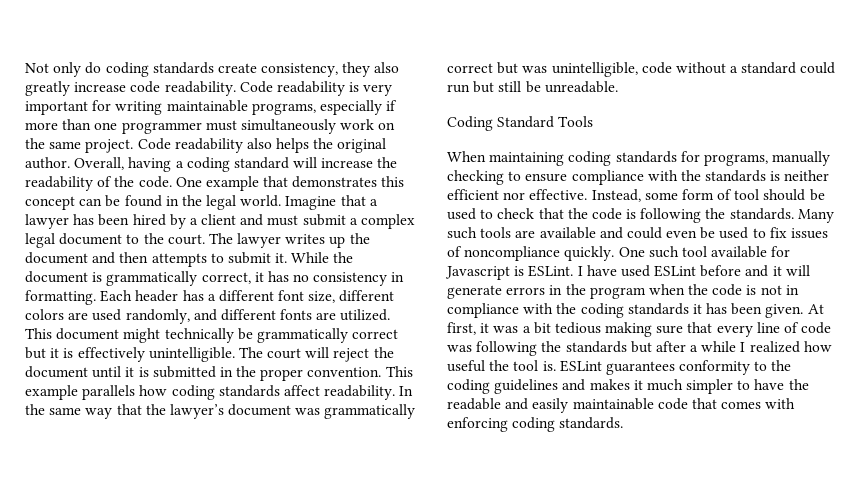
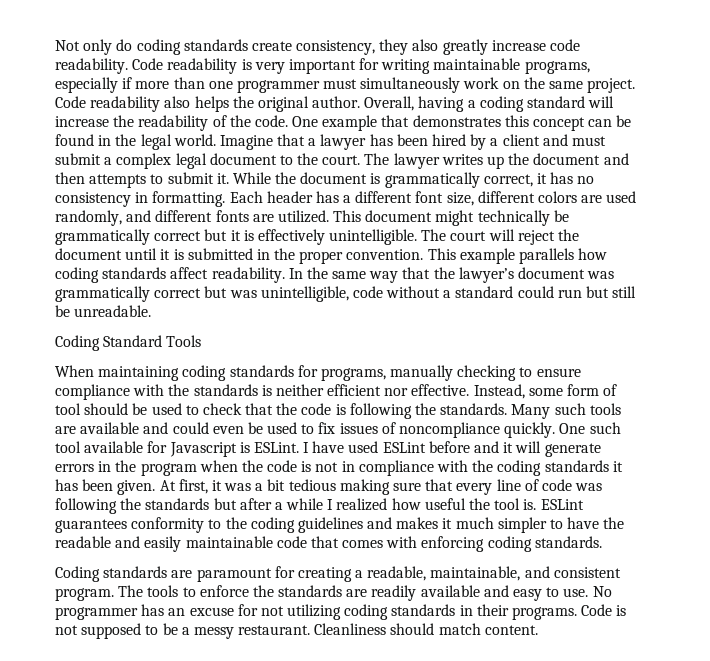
(624, 423) none -> [55,566,621,582] [55,585,612,601] [55,604,627,620] [55,623,538,639] // Coding standards are paramount for creating a readable, maintainable, and consistent program. The tools to enforce the standards are readily available and easy to use. No programmer has an excuse for not utilizing coding standards in their programs. Code is not supposed to be a messy restaurant. Cleanliness should match content.

